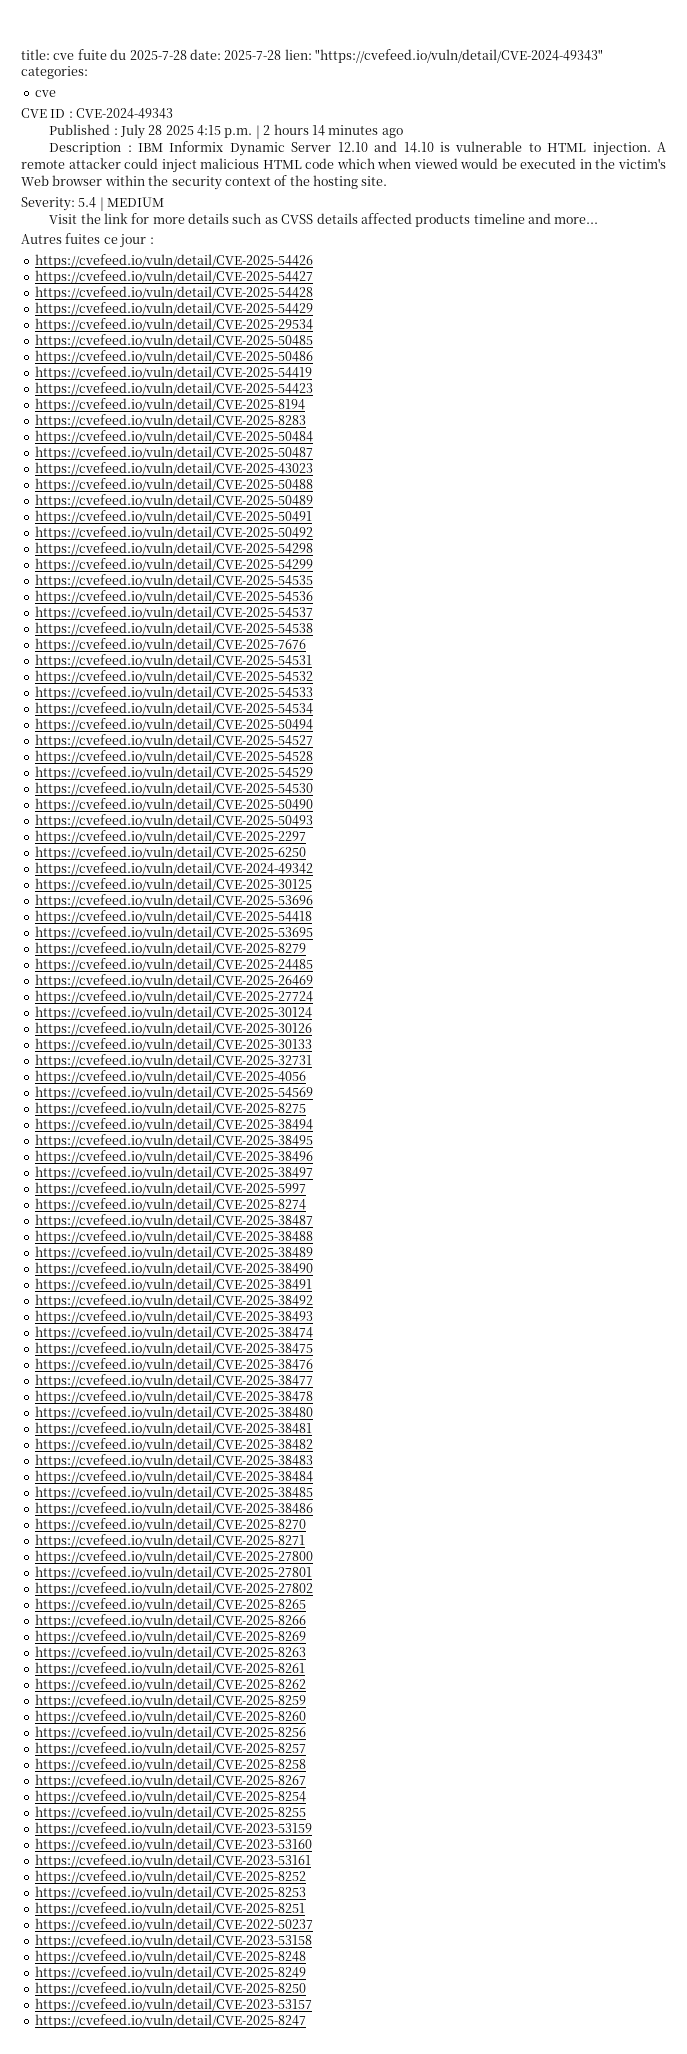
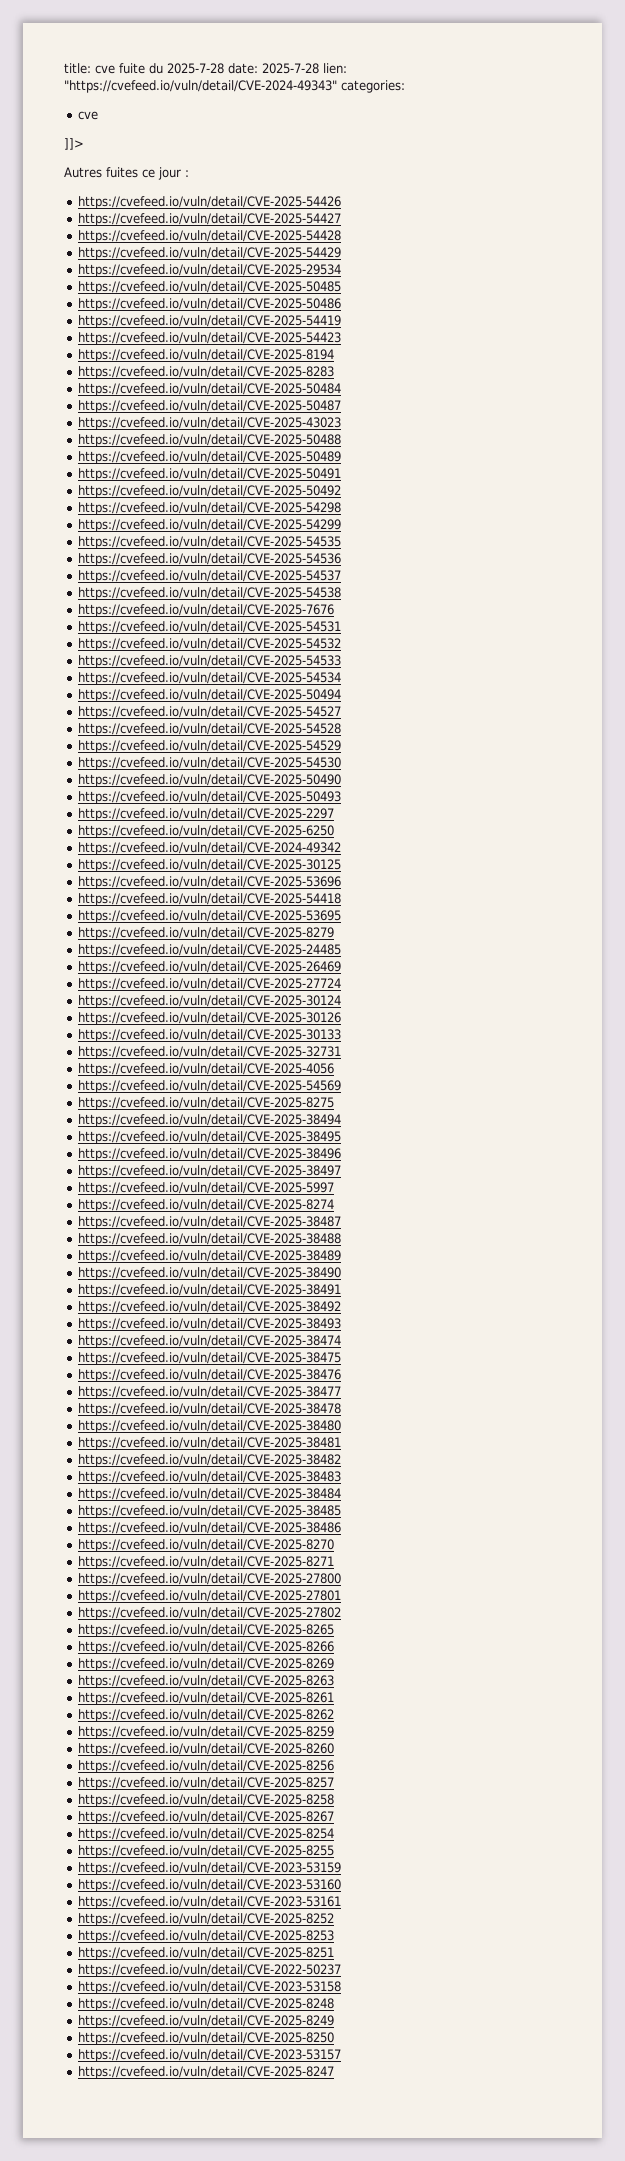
[21,108,174,119] [49,124,403,139] [49,141,666,156] [21,158,666,173] [21,175,388,190] [21,197,165,211] [49,213,599,227] CVE ID : CVE-2024-49343 // Published : July 28 2025 4:15 p.m. | 2 hours 14 minutes ago // Description : IBM Informix Dynamic Server 12.10 and 14.10 is vulnerable to HTML injection. A remote attacker could inject malicious HTML code which when viewed would be executed in the victim's Web browser within the security context of the hosting site. // Severity: 5.4 | MEDIUM // Visit the link for more details such as CVSS details affected products timeline and more... -> [64,138,84,150] ]]>

